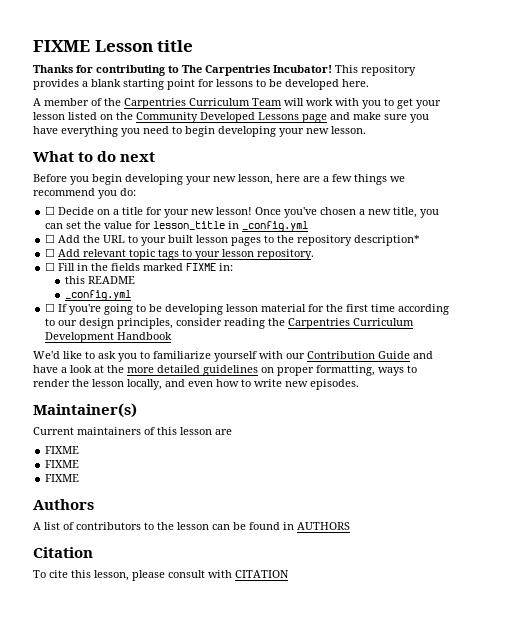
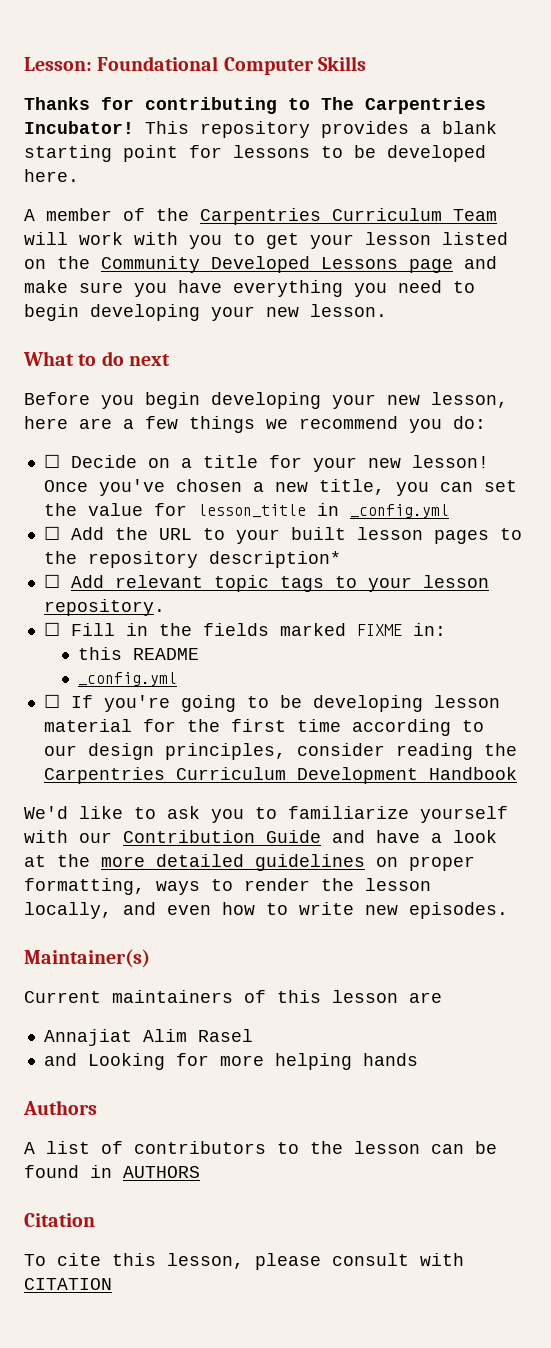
[33,40,194,52] FIXME Lesson title -> [24,56,367,75] Lesson: Foundational Computer Skills
[45,446,80,454] [45,460,80,468] [45,474,80,482] FIXME // FIXME // FIXME -> [43,1029,253,1046] [43,1053,418,1070] Annajiat Alim Rasel // and Looking for more helping hands

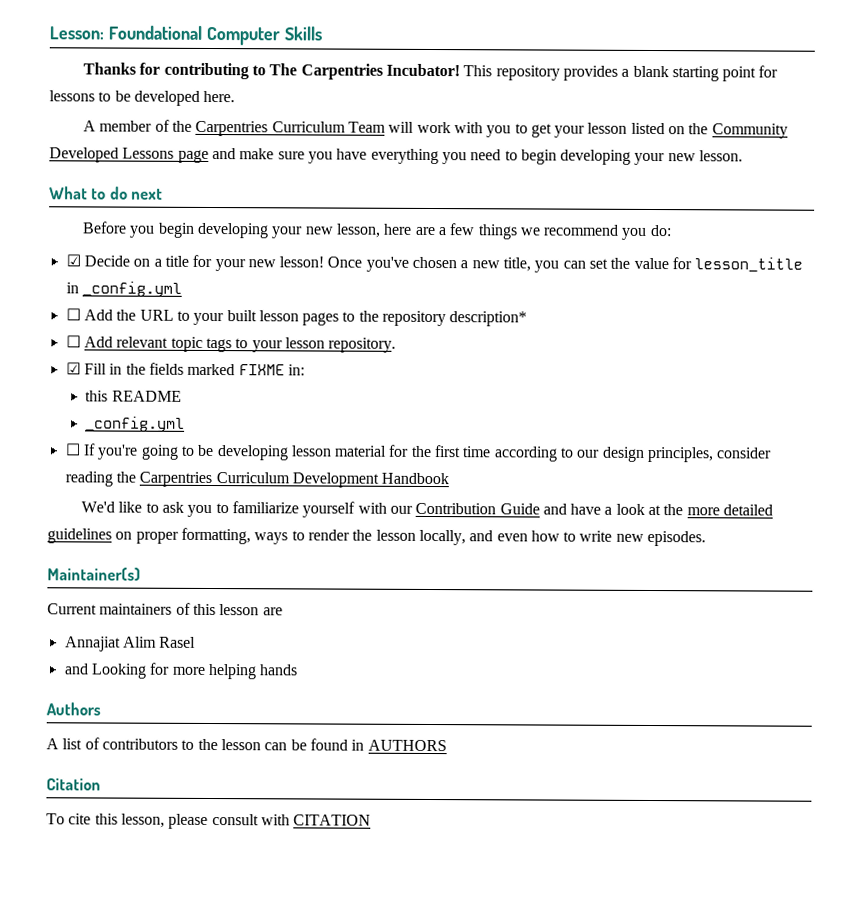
[43,454,60,468] ☐ -> [65,254,81,267] ☑
[43,622,60,636] ☐ -> [65,362,81,375] ☑

